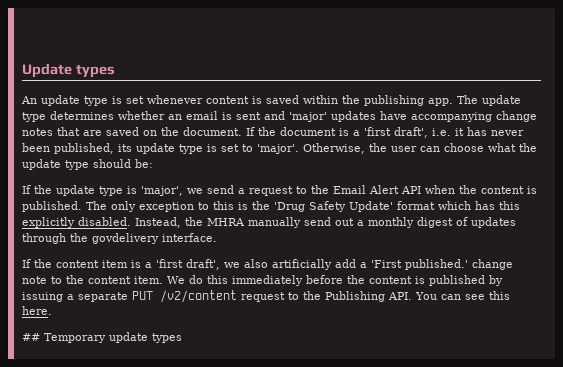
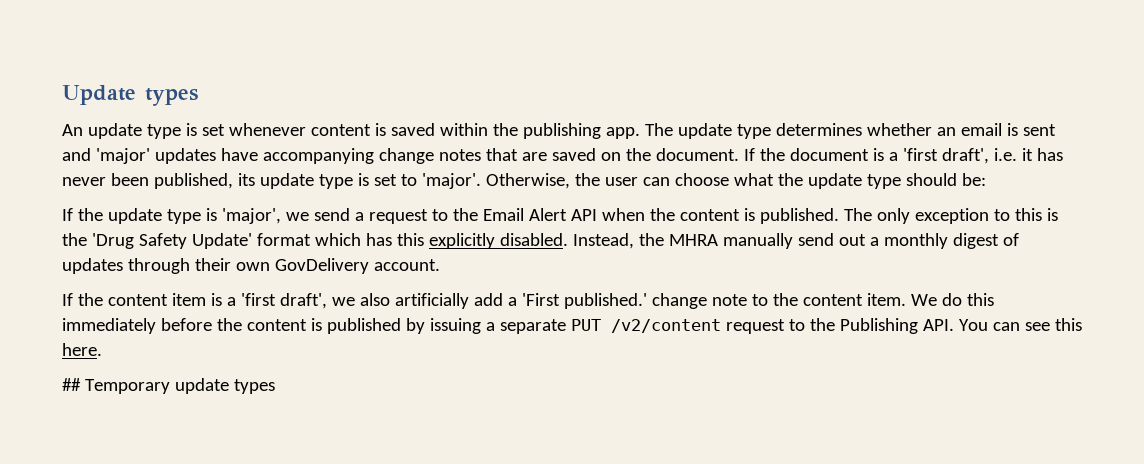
[70,233,217,244] the govdelivery interface. -> [194,258,440,274] their own GovDelivery account.

